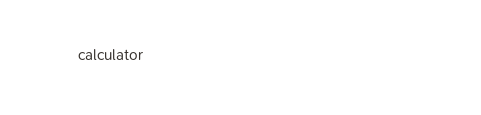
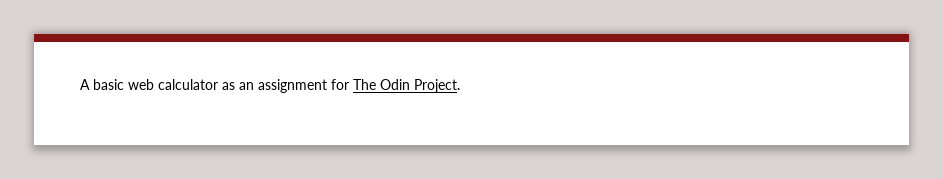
[78,49,143,61] calculator -> [80,79,460,93] A basic web calculator as an assignment for The Odin Project.

